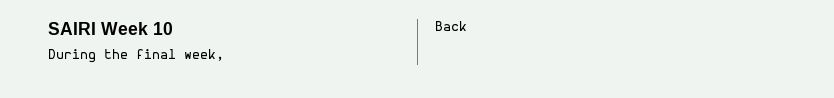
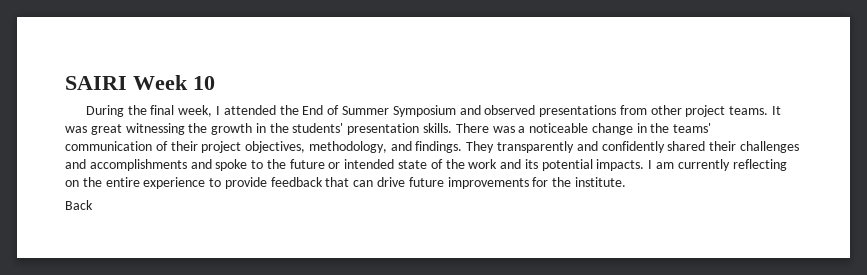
(224, 55) none -> [216,105,781,117] [65,123,712,135] [65,141,799,153] [65,159,787,171] [65,177,626,189] I attended the End of Summer Symposium and observed presentations from other project teams. It was great witnessing the growth in the students' presentation skills. There was a noticeable change in the teams' communication of their project objectives, methodology, and findings. They transparently and confidently shared their challenges and accomplishments and spoke to the future or intended state of the work and its potential impacts. I am currently reflecting on the entire experience to provide feedback that can drive future improvements for the institute.

